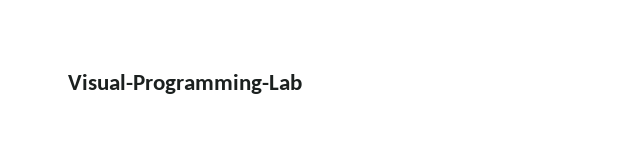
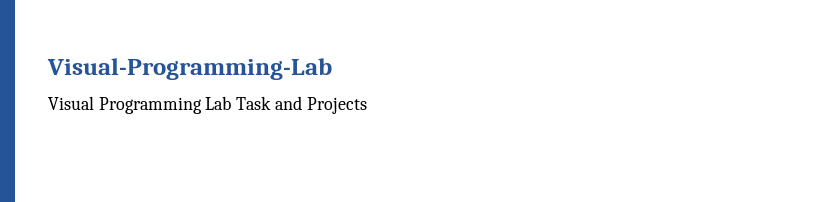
(302, 84) none -> [48,96,367,114] // Visual Programming Lab Task and Projects

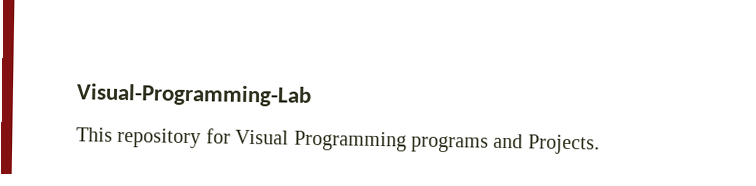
[48,96,367,114] Visual Programming Lab Task and Projects -> [76,127,600,155] This repository for Visual Programming programs and Projects.

